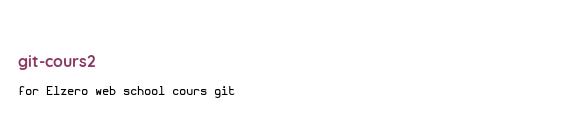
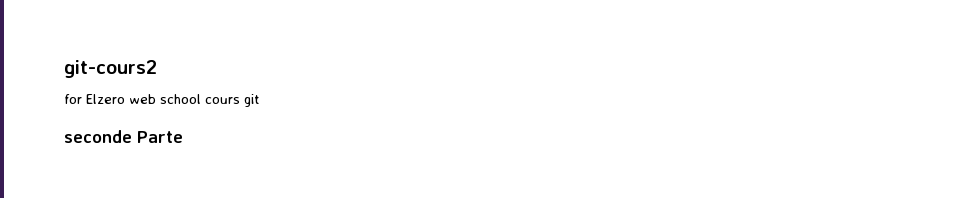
(235, 92) none -> [64,130,183,143] // seconde Parte

